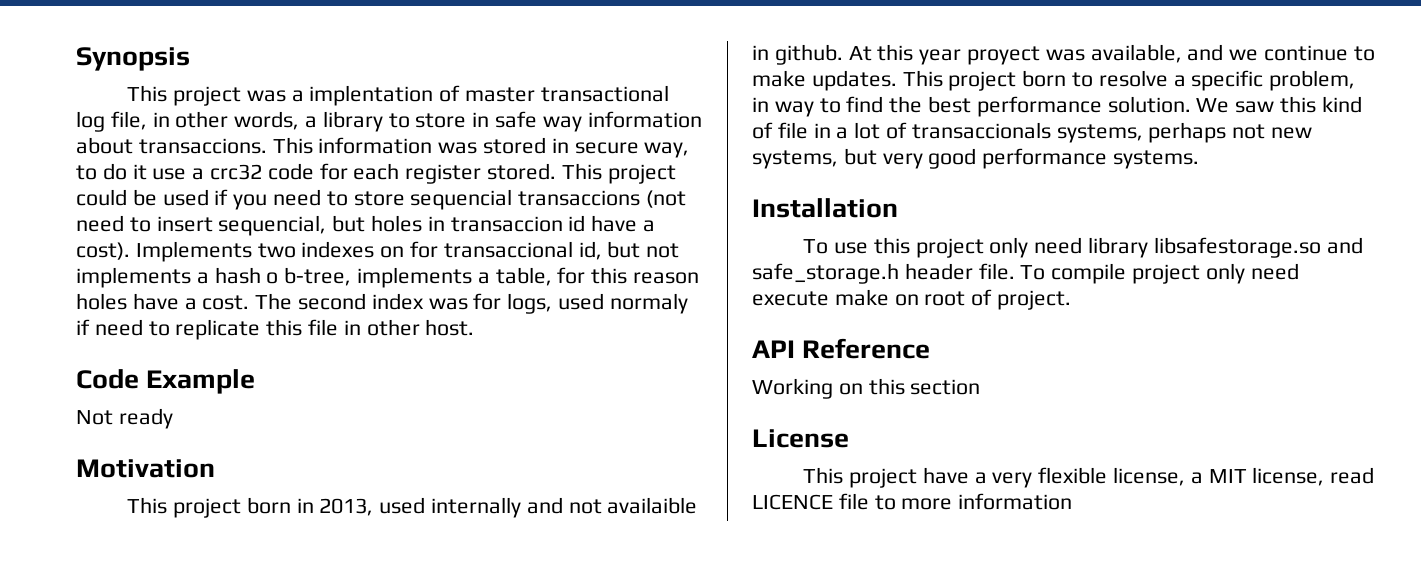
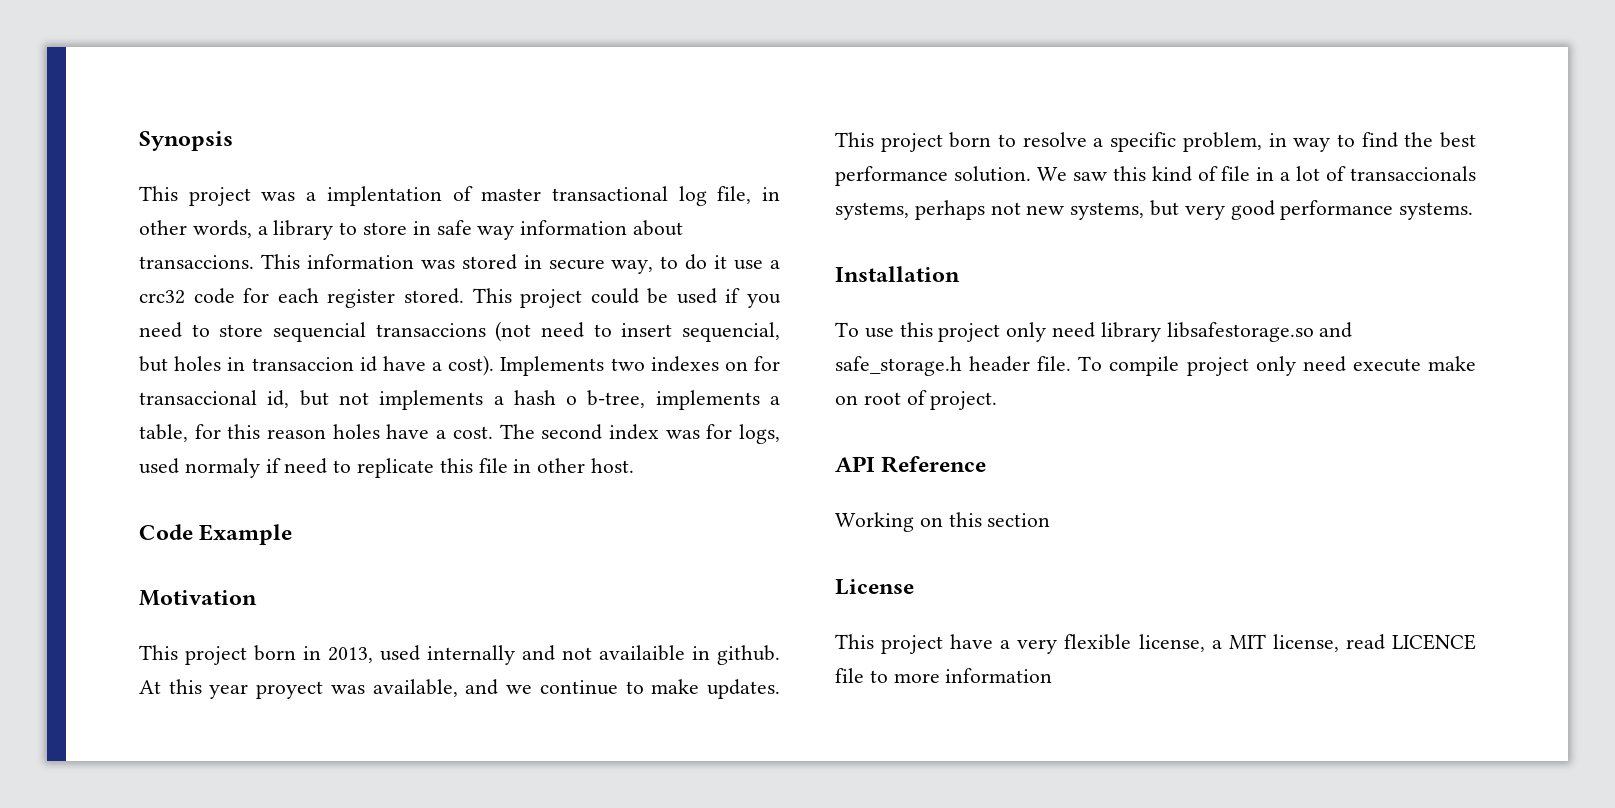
[76,408,173,429] // Not ready -> (293, 534) none

